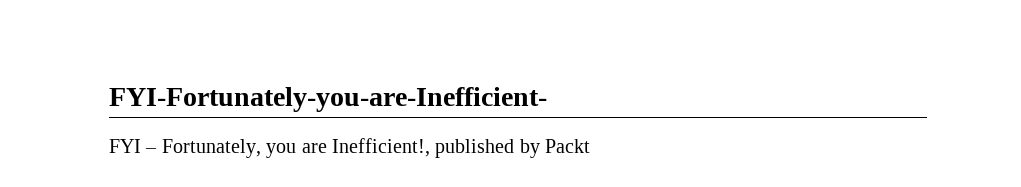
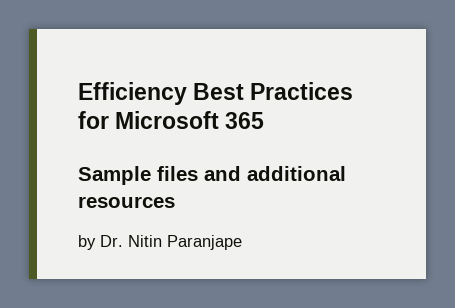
[109,87,547,112] [109,138,591,158] FYI-Fortunately-you-are-Inefficient- // FYI – Fortunately, you are Inefficient!, published by Packt -> [78,82,354,105] [78,111,265,129] [78,166,346,185] [78,196,175,208] [78,235,242,250] Efficiency Best Practices for Microsoft 365 // Sample files and additional resources // by Dr. Nitin Paranjape

